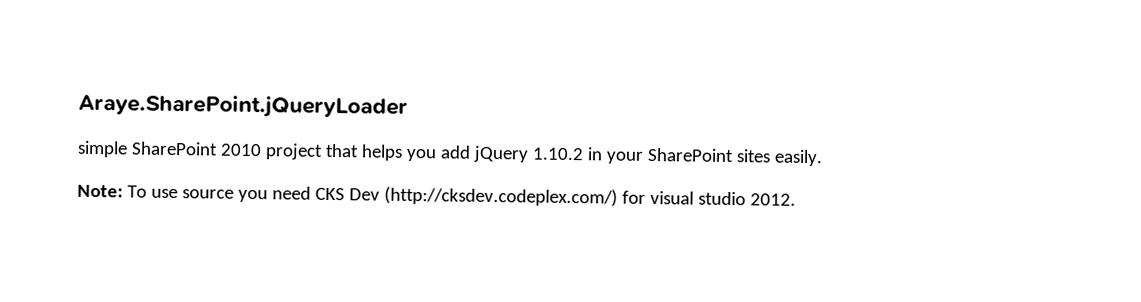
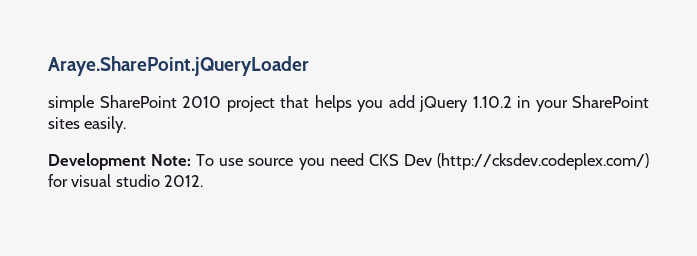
(823, 158) none -> [48,153,146,170] Development

